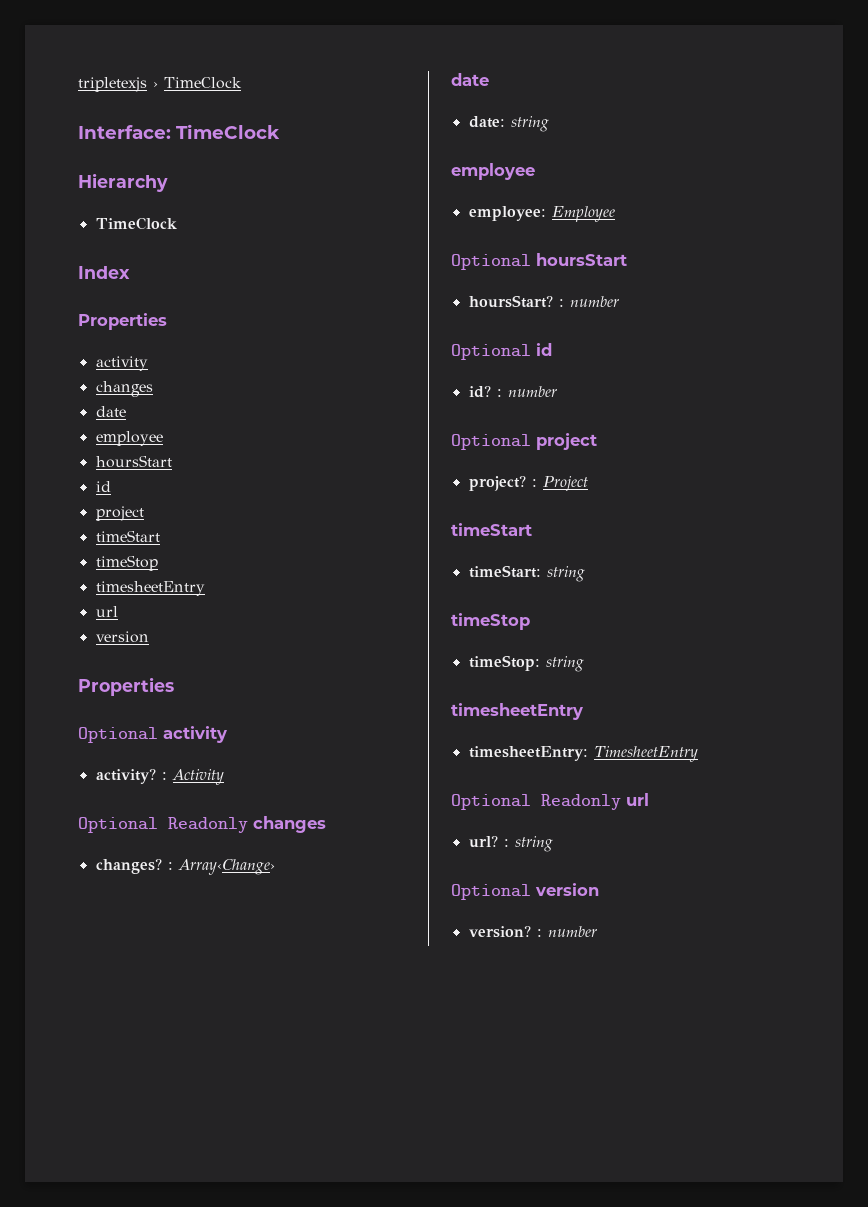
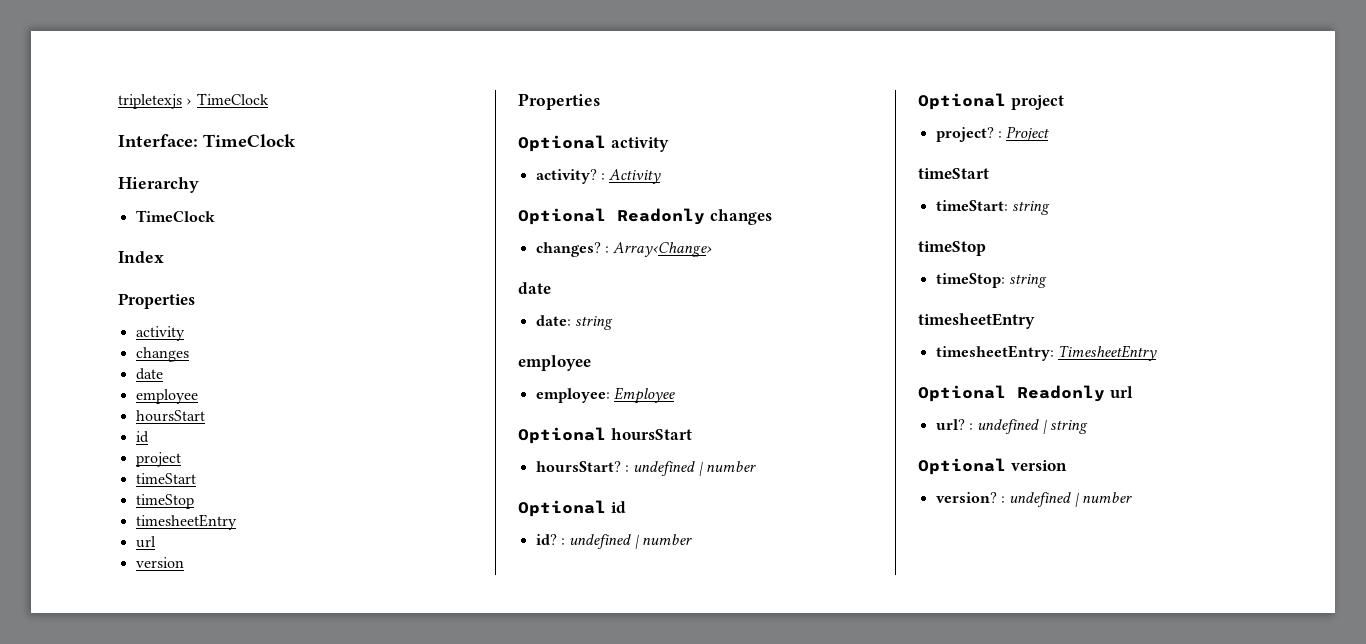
(564, 303) none -> [633,461,703,476] undefined |
(502, 393) none -> [569,534,639,549] undefined |
(509, 843) none -> [977,419,1047,434] undefined |
(542, 933) none -> [1009,492,1079,507] undefined |

